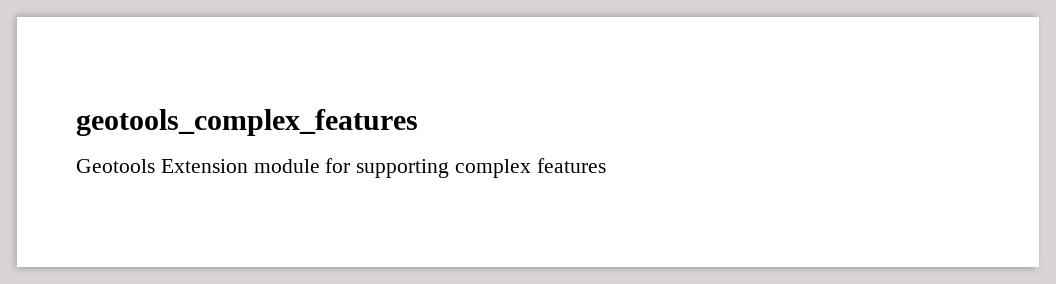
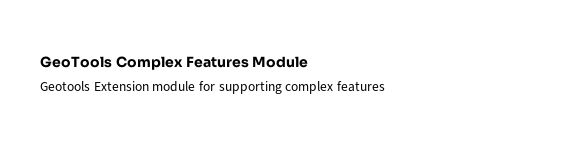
[76,109,418,136] geotools_complex_features -> [40,56,309,70] GeoTools Complex Features Module

